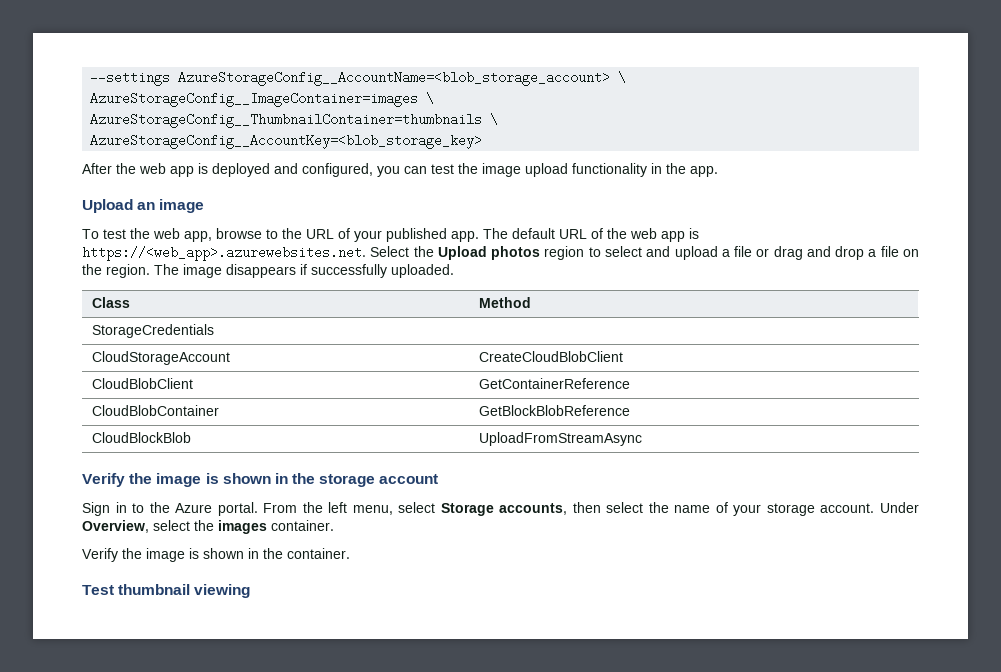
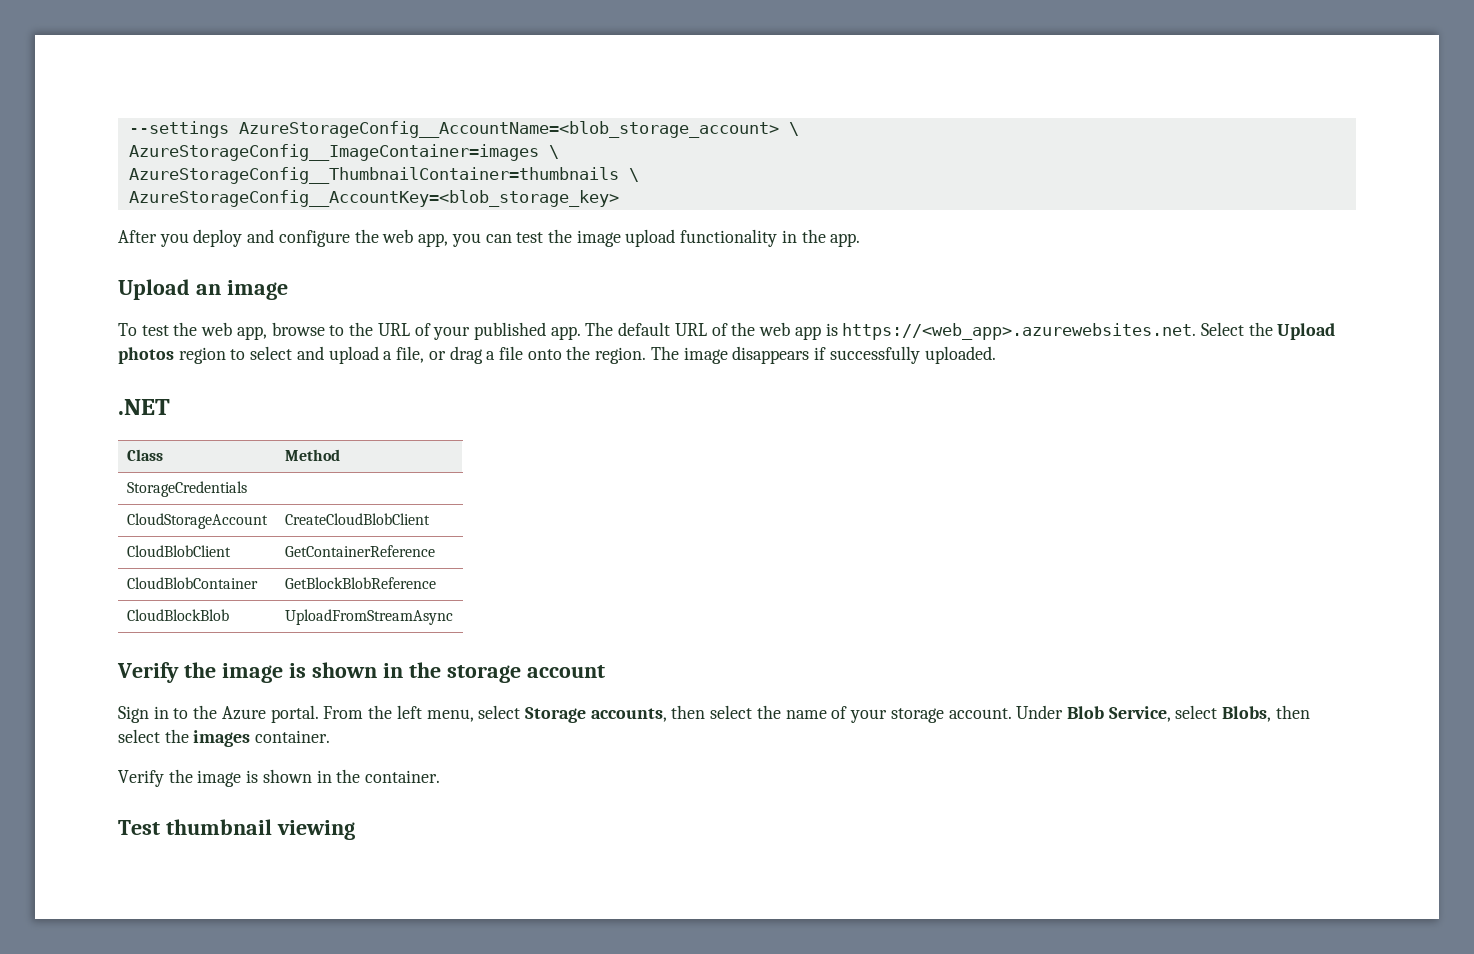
[116,163,373,177] the web app is deployed and configured, -> [159,229,449,247] you deploy and configure the web app,
[734,246,753,257] file -> [396,346,425,363] file,
[806,246,920,260] and drop a file on -> [486,346,562,360] a file onto
(454, 271) none -> [118,399,170,415] // .NET
[82,520,149,533] Overview, -> [1066,705,1310,722] Blob Service, select Blobs, then

